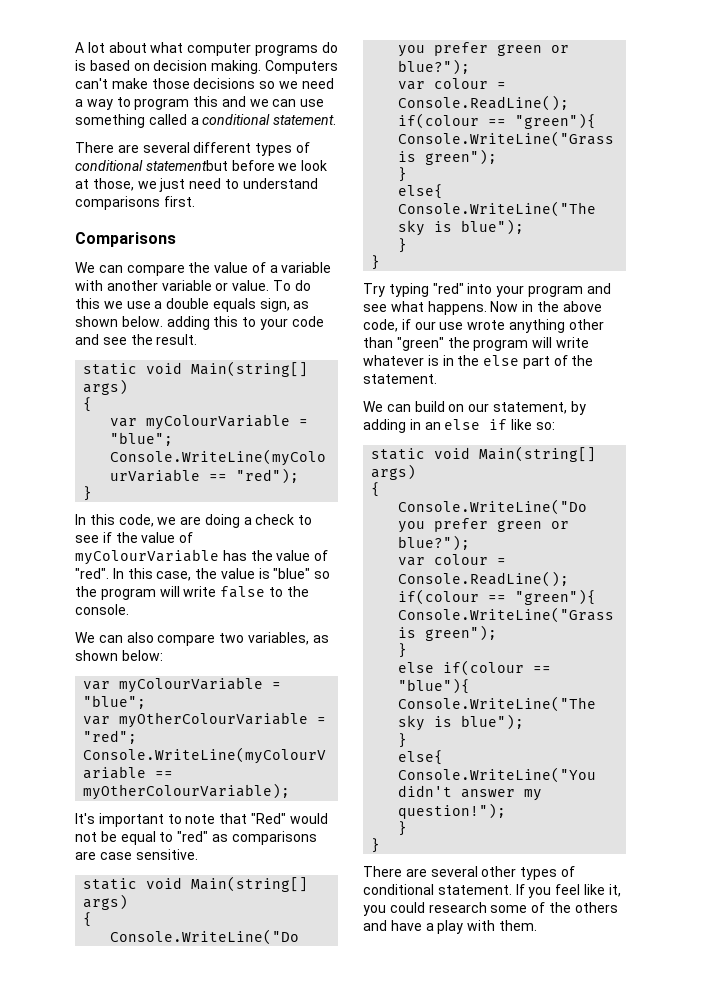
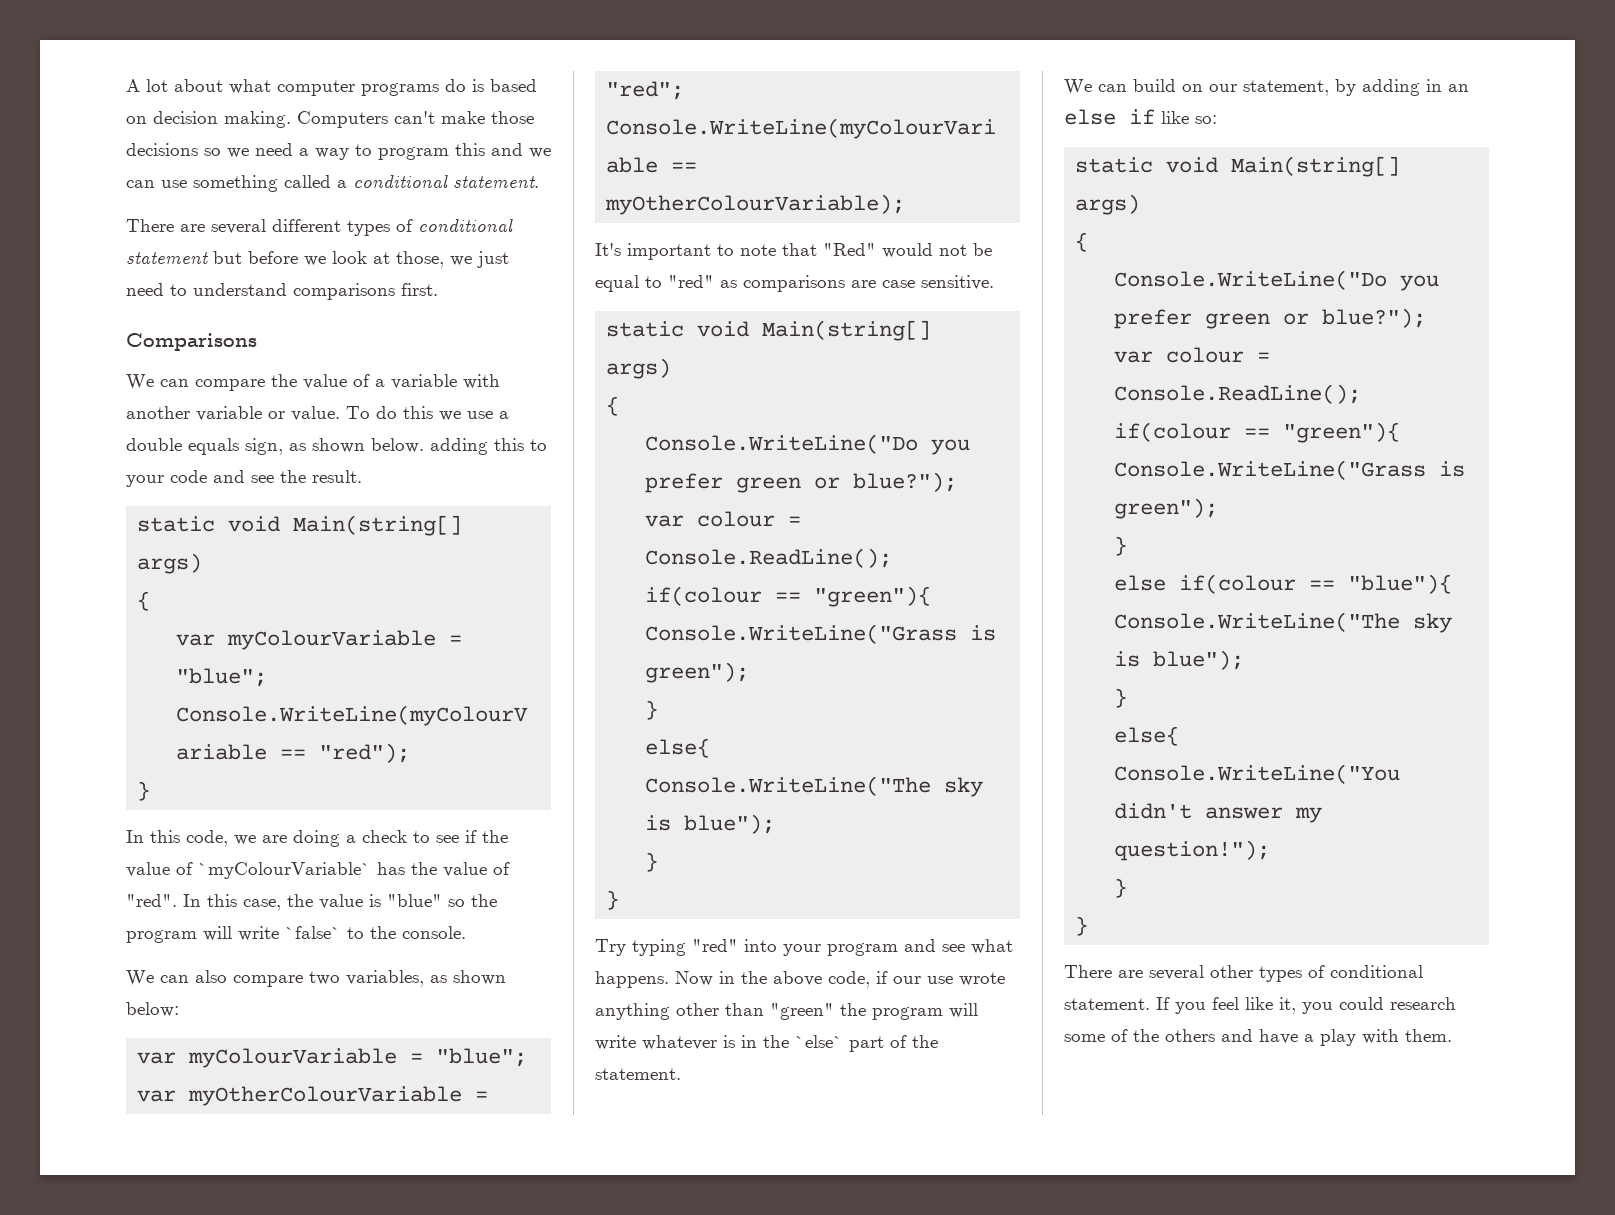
[145,160,228,171] statementbut -> [126,251,242,264] statement but
[75,549,219,565] myColourVariable -> [198,862,371,879] `myColourVariable`
[220,586,266,598] false -> [285,926,341,939] `false`
[483,355,520,366] else -> [795,1035,843,1048] `else`

